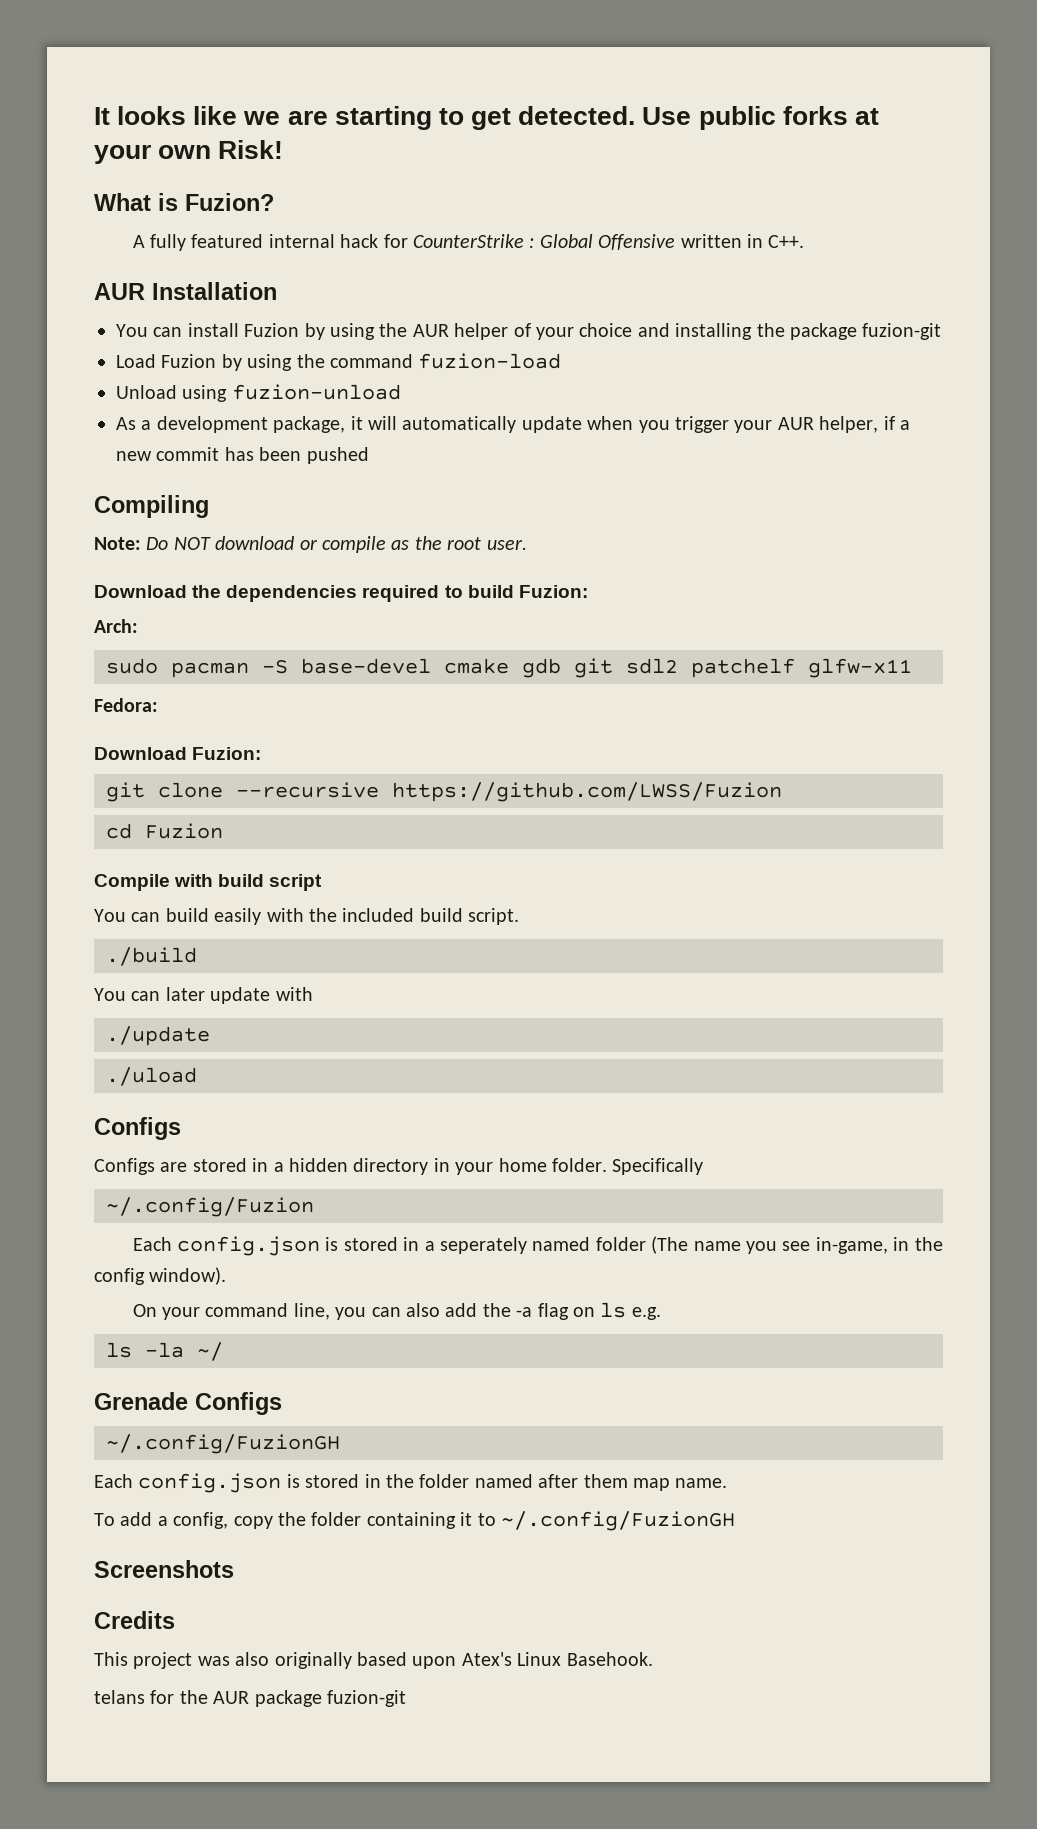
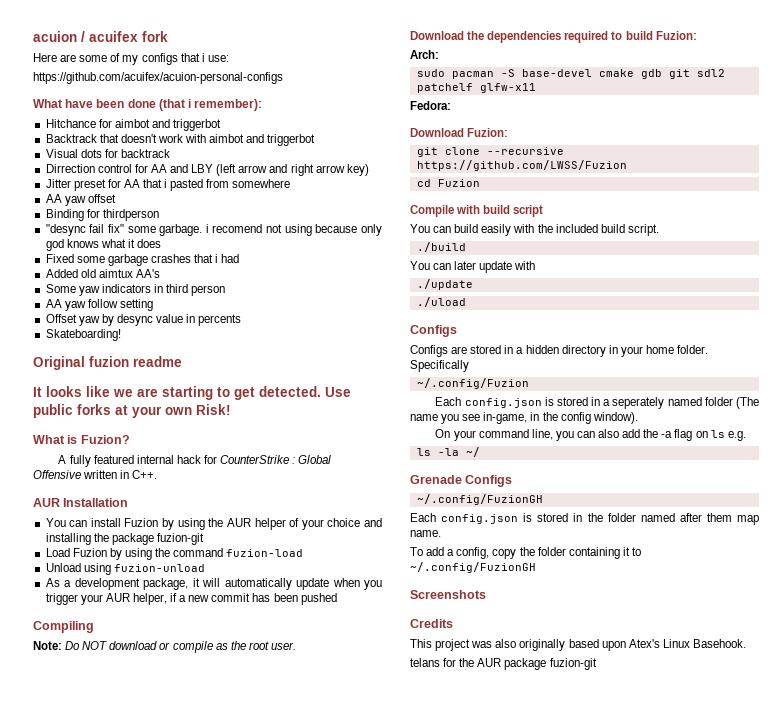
(94, 116) none -> [33,31,168,42] [33,53,229,65] [33,72,283,84] [33,99,263,111] [45,119,222,131] [45,134,316,146] [45,149,170,158] [45,164,369,176] [45,179,291,191] [45,194,116,206] [45,209,159,221] [45,224,382,236] [45,239,162,251] [45,254,240,266] [45,269,160,278] [45,284,226,296] [45,299,153,311] [45,314,242,326] [45,329,121,341] [33,356,182,370] acuion / acuifex fork // Here are some of my configs that i use: // https://github.com/acuifex/acuion-personal-configs // What have been done (that i remember): // Hitchance for aimbot and triggerbot // Backtrack that doesn't work with aimbot and triggerbot // Visual dots for backtrack // Dirrection control for AA and LBY (left arrow and right arrow key) // Jitter preset for AA that i pasted from somewhere // AA yaw offset // Binding for thirdperson // "desync fail fix" some garbage. i recomend not using because only god knows what it does // Fixed some garbage crashes that i had // Added old aimtux AA's // Some yaw indicators in third person // AA yaw follow setting // Offset yaw by desync value in percents // Skateboarding! // Original fuzion readme //

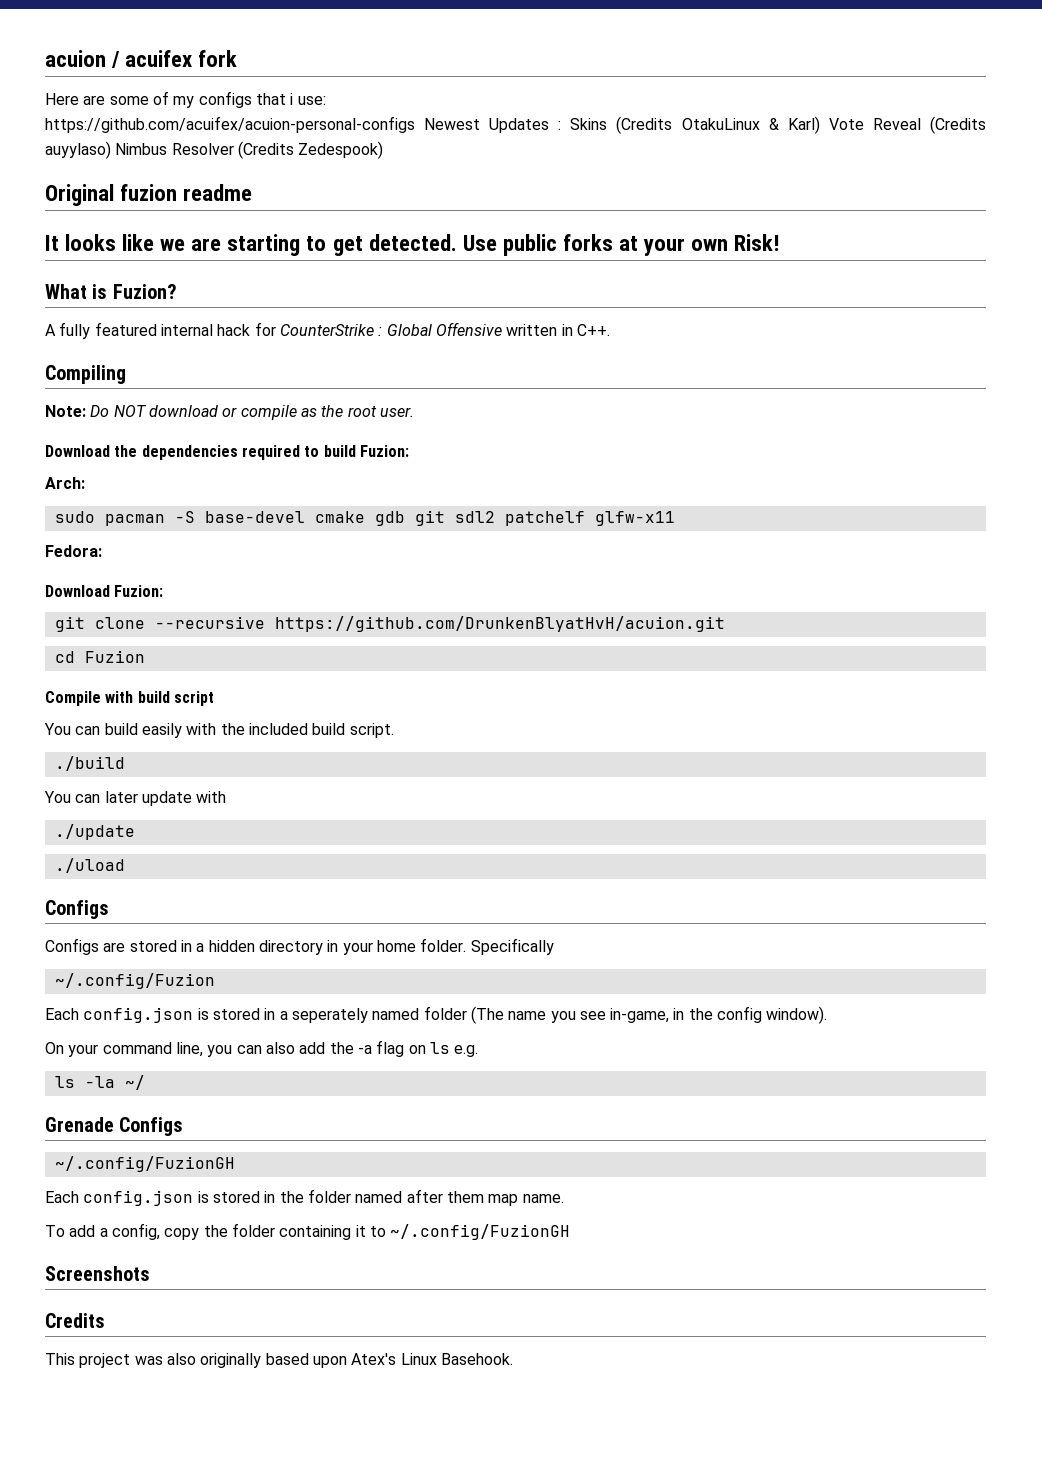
[33,99,263,111] [45,119,222,131] [45,134,316,146] [45,149,170,158] [45,164,369,176] [45,179,291,191] [45,194,116,206] [45,209,159,221] [45,224,382,236] [45,239,162,251] [45,254,240,266] [45,269,160,278] [45,284,226,296] [45,299,153,311] [45,314,242,326] [45,329,121,341] // What have been done (that i remember): // Hitchance for aimbot and triggerbot // Backtrack that doesn't work with aimbot and triggerbot // Visual dots for backtrack // Dirrection control for AA and LBY (left arrow and right arrow key) // Jitter preset for AA that i pasted from somewhere // AA yaw offset // Binding for thirdperson // "desync fail fix" some garbage. i recomend not using because only god knows what it does // Fixed some garbage crashes that i had // Added old aimtux AA's // Some yaw indicators in third person // AA yaw follow setting // Offset yaw by desync value in percents // Skateboarding! -> [424,116,987,134] [45,141,384,159] Newest Updates : Skins (Credits OtakuLinux & Karl) Vote Reveal (Credits auyylaso) Nimbus Resolver (Credits Zedespook)
[33,498,129,507] [45,518,383,530] [45,533,204,545] [45,548,304,560] [45,563,205,575] [45,578,383,590] [45,593,337,605] // AUR Installation // You can install Fuzion by using the AUR helper of your choice and installing the package fuzion-git // Load Fuzion by using the command fuzion-load // Unload using fuzion-unload // As a development package, it will automatically update when you trigger your AUR helper, if a new commit has been pushed -> (610, 330) none
[416,160,627,171] https://github.com/LWSS/Fuzion -> [274,616,725,632] https://github.com/DrunkenBlyatHvH/acuion.git
[410,658,597,670] // telans for the AUR package fuzion-git -> (513, 1359) none

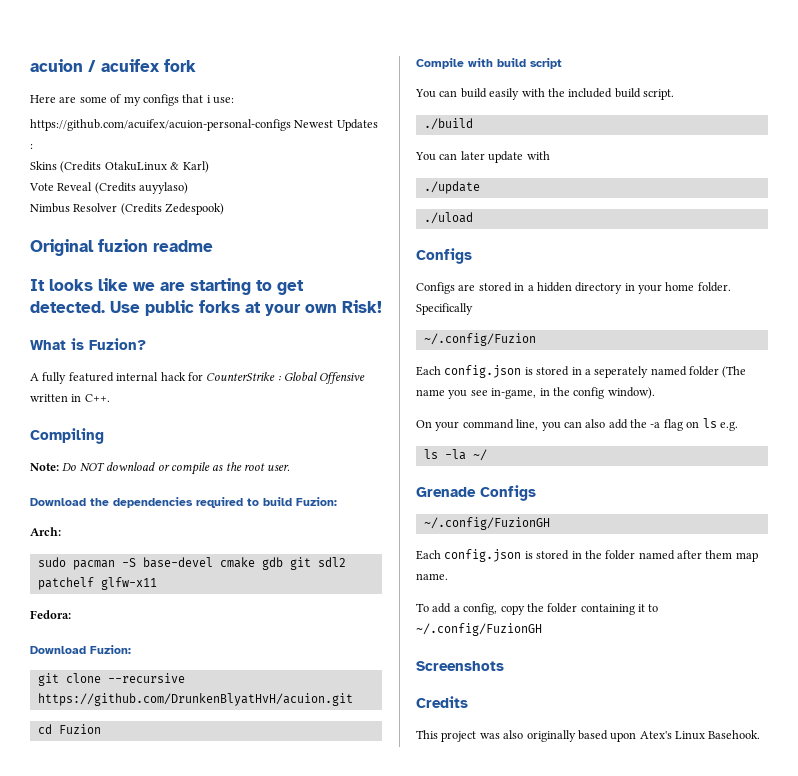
(562, 125) none -> (33, 146) //
(820, 125) none -> (209, 167) //
(111, 150) none -> (189, 188) //

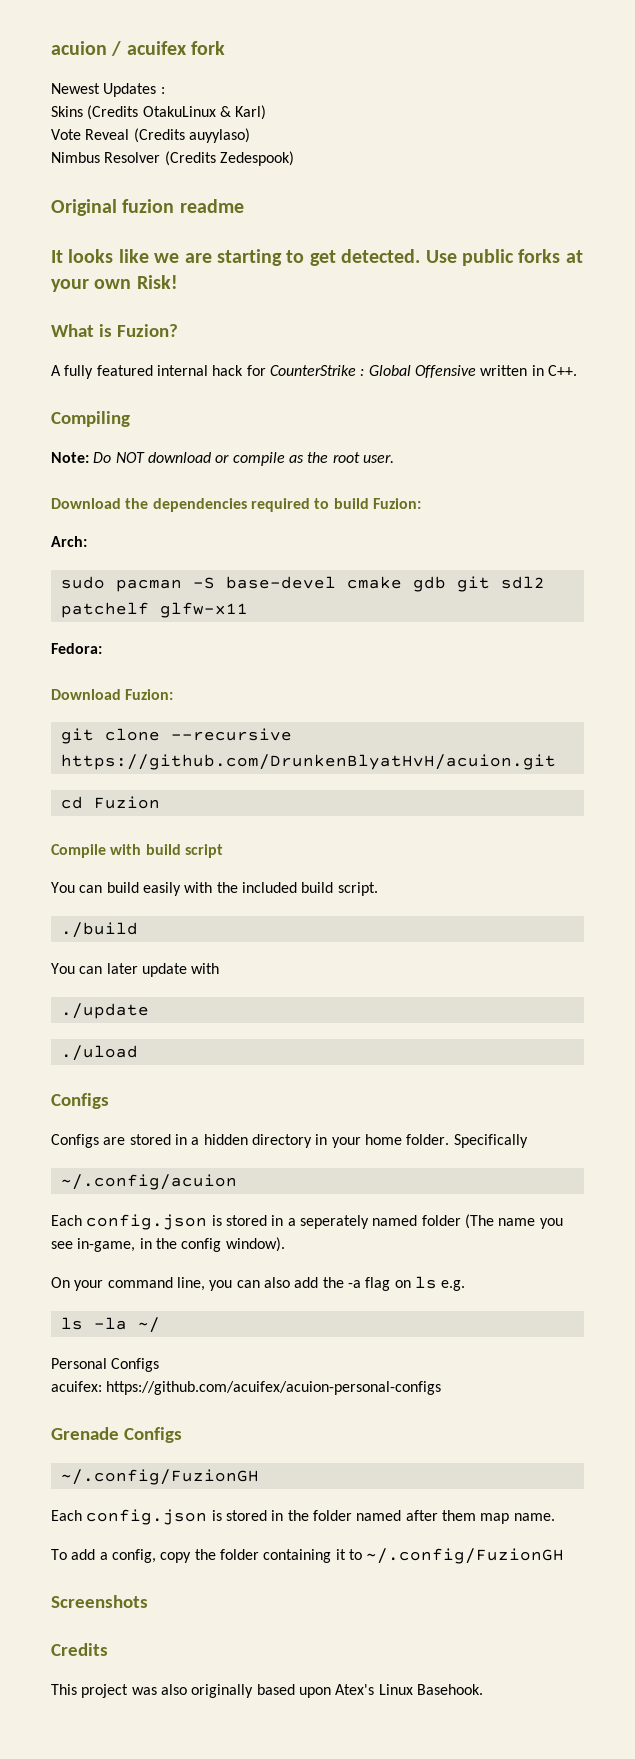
[30,94,234,106] [30,119,291,131] Here are some of my configs that i use: // https://github.com/acuifex/acuion-personal-configs -> (226, 48) none
[423,333,536,346] ~/.config/Fuzion -> [60,1174,237,1190] ~/.config/acuion
(487, 455) none -> [51,1358,160,1372] [51,1381,442,1395] // Personal Configs // acuifex: https://github.com/acuifex/acuion-personal-configs

